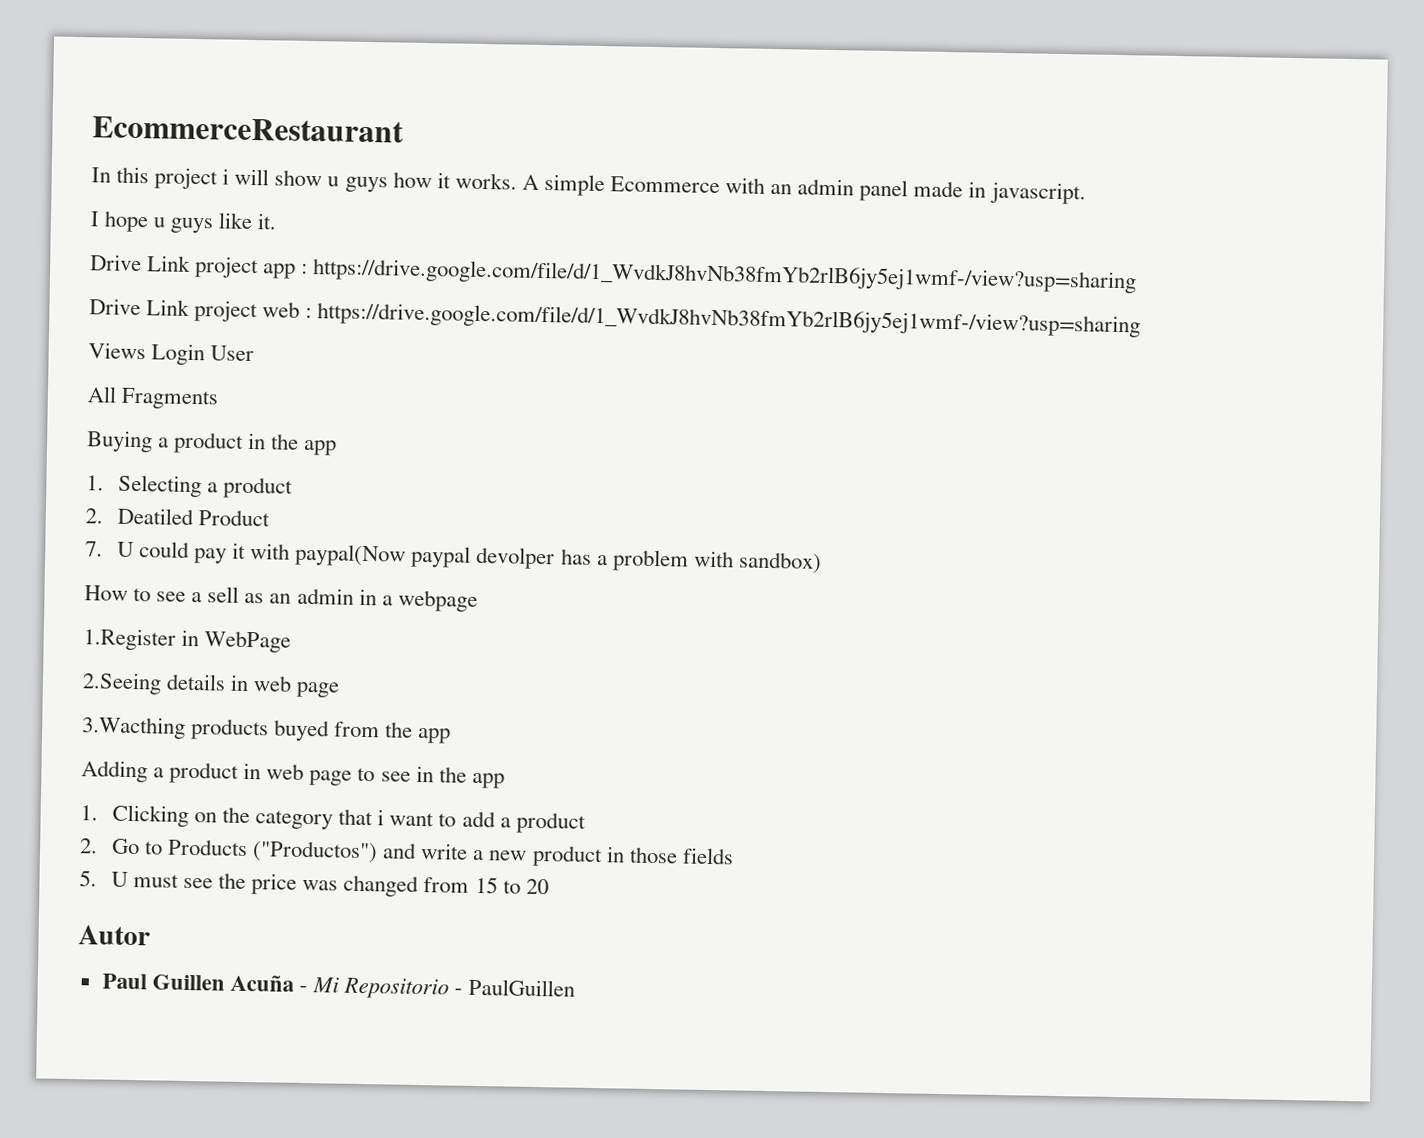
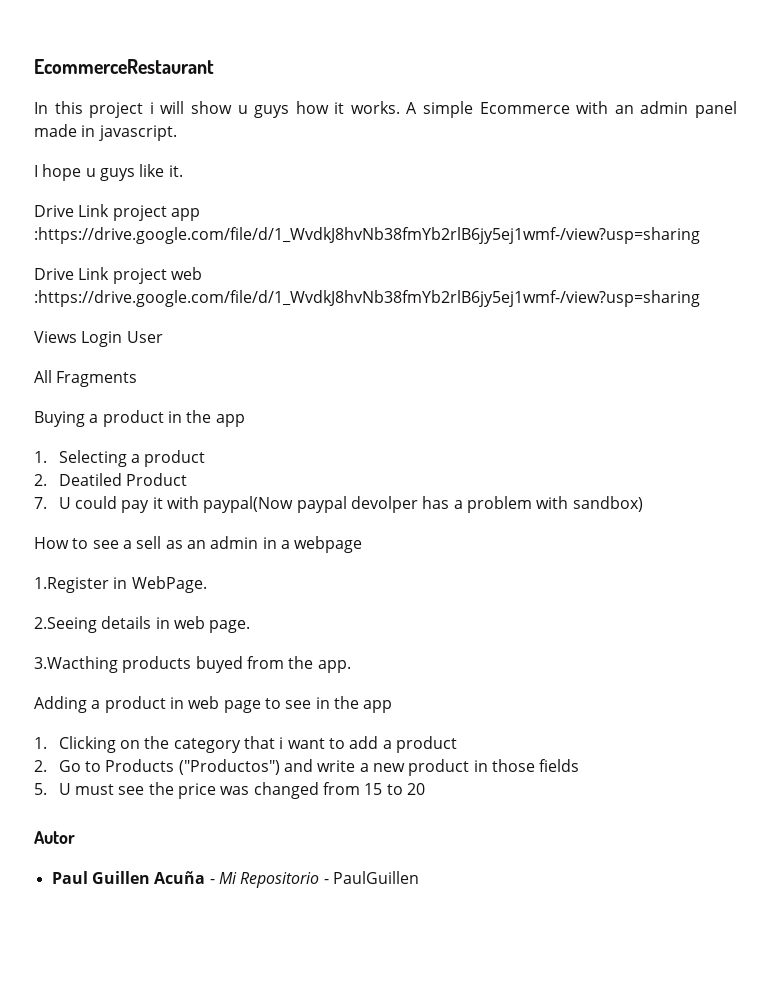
[301,258,1138,294] : https://drive.google.com/file/d/1_WvdkJ8hvNb38fmYb2rlB6jy5ej1wmf-/view?usp=sharing -> [34,227,700,244] :https://drive.google.com/file/d/1_WvdkJ8hvNb38fmYb2rlB6jy5ej1wmf-/view?usp=sharing
[305,302,1142,338] : https://drive.google.com/file/d/1_WvdkJ8hvNb38fmYb2rlB6jy5ej1wmf-/view?usp=sharing -> [34,290,700,307] :https://drive.google.com/file/d/1_WvdkJ8hvNb38fmYb2rlB6jy5ej1wmf-/view?usp=sharing
[204,630,292,653] WebPage -> [131,576,207,593] WebPage.
[296,681,340,698] page -> [209,620,251,633] page.
[417,727,452,744] app -> [317,660,351,673] app.

